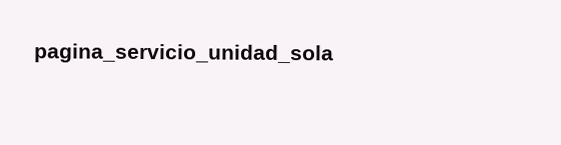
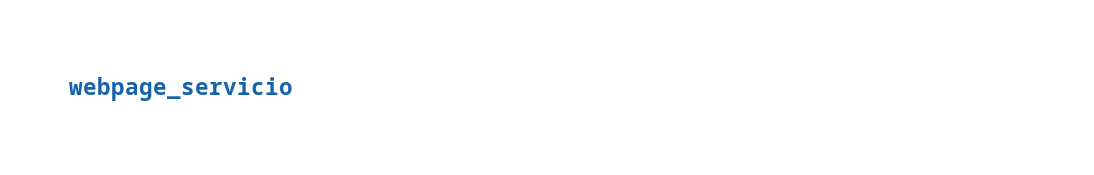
[34,43,334,65] pagina_servicio_unidad_sola -> [69,77,293,101] webpage_servicio

